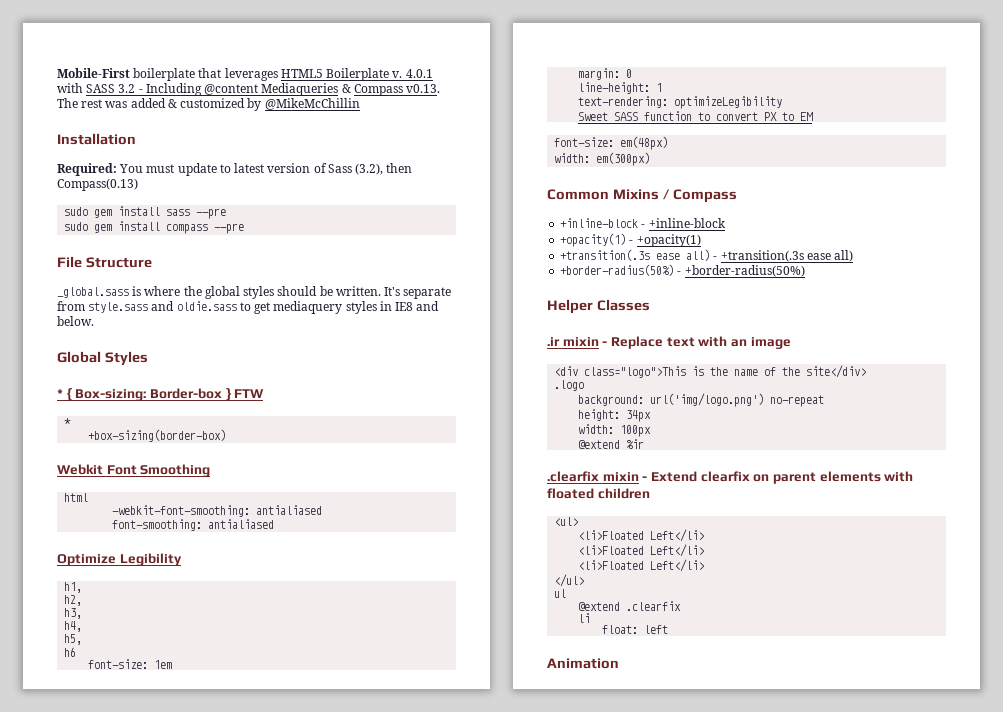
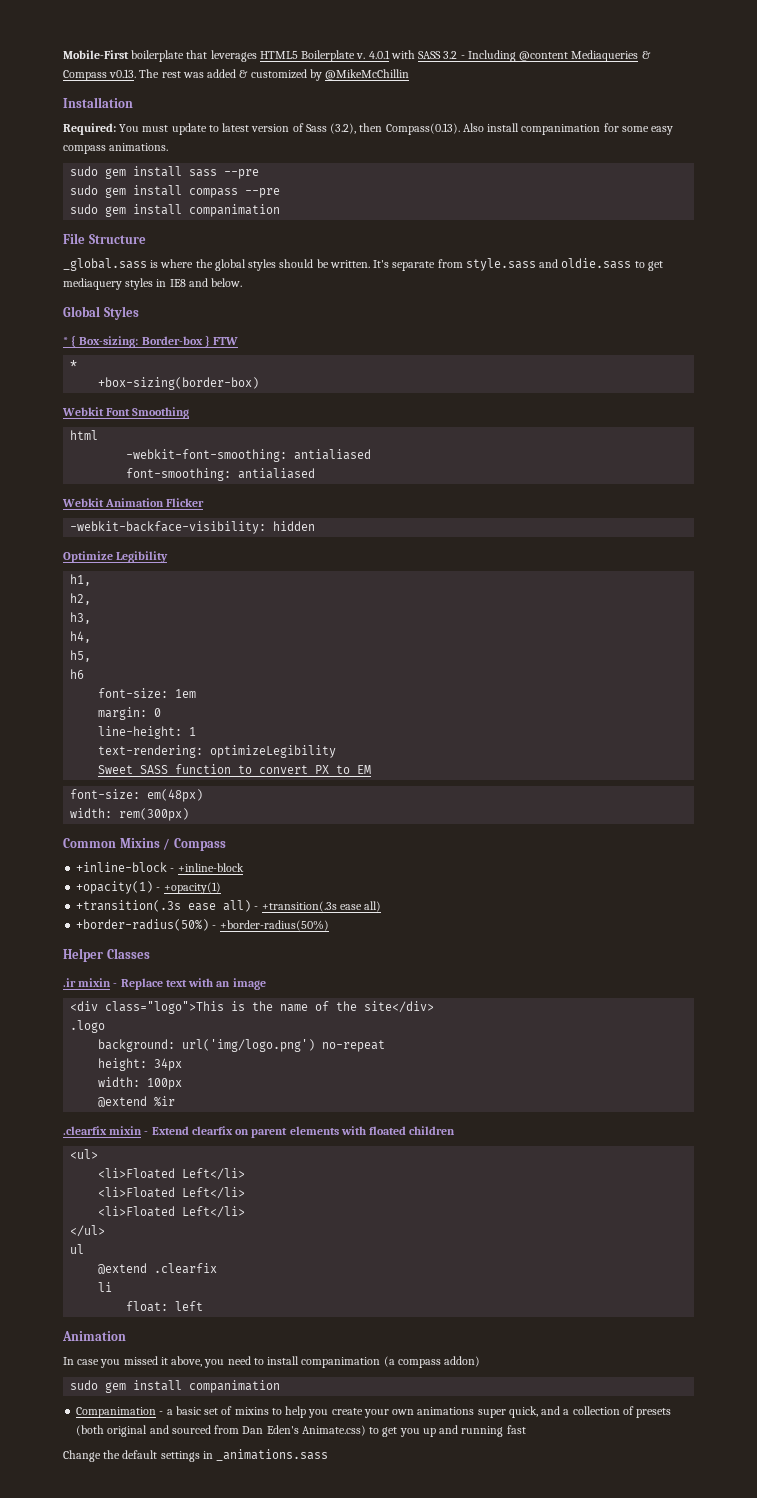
[57,178,138,191] Compass(0.13) -> [385,123,674,135] [63,143,169,154] Compass(0.13). Also install companimation for some easy compass animations.
(245, 228) none -> [70,204,281,217] // sudo gem install companimation
(275, 524) none -> [62,498,205,507] [70,521,316,534] // Webkit Animation Flicker // -webkit-backface-visibility: hidden
[596,152,651,166] em(300px) -> [119,808,190,821] rem(300px)
(619, 663) none -> [63,1356,481,1368] [70,1380,281,1393] [76,1406,672,1418] [76,1425,526,1437] [63,1449,329,1462] // In case you missed it above, you need to install companimation (a compass addon) // sudo gem install companimation // Companimation - a basic set of mixins to help you create your own animations super quick, and a collection of presets (both original and sourced from Dan Eden's Animate.css) to get you up and running fast // Change the default settings in _animations.sass

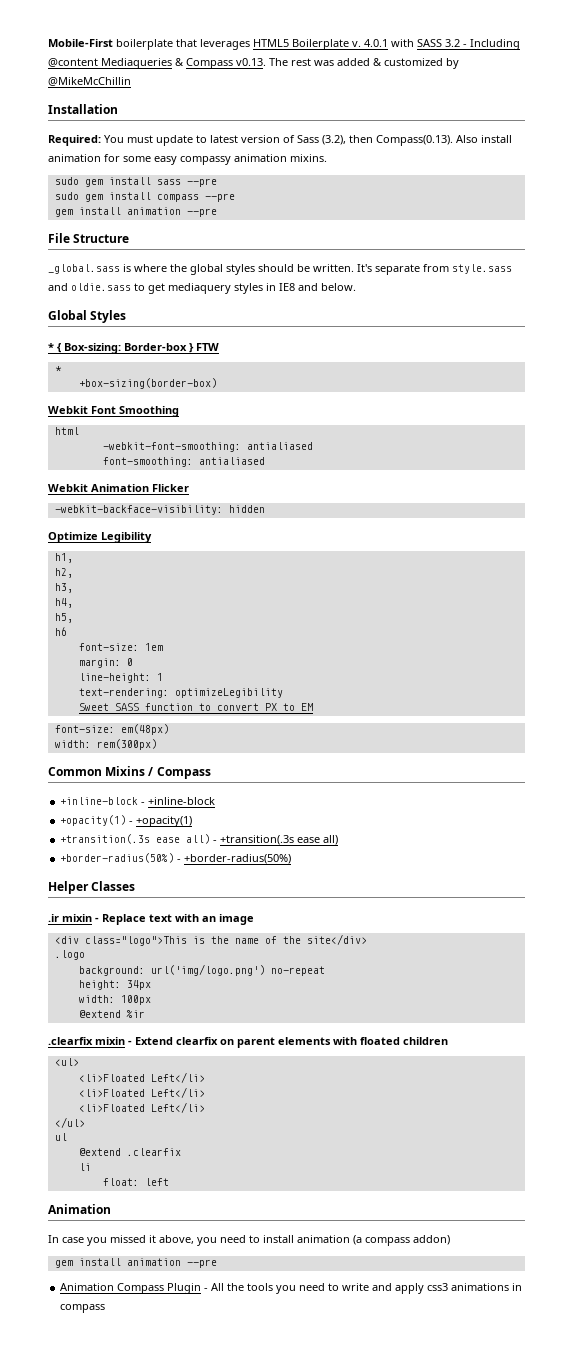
[521,124,601,135] companimation -> [48,154,101,162] animation
[63,143,169,154] compass animations. -> [180,154,327,165] compassy animation mixins.
[70,204,281,217] sudo gem install companimation -> [54,207,217,217] gem install animation --pre
[301,1357,381,1368] companimation -> [297,1235,350,1243] animation
[70,1380,281,1393] [76,1406,672,1418] [76,1425,526,1437] [63,1449,329,1462] sudo gem install companimation // Companimation - a basic set of mixins to help you create your own animations super quick, and a collection of presets (both original and sourced from Dan Eden's Animate.css) to get you up and running fast // Change the default settings in _animations.sass -> [54,1258,217,1268] [60,1283,523,1294] [60,1304,106,1313] gem install animation --pre // Animation Compass Plugin - All the tools you need to write and apply css3 animations in compass

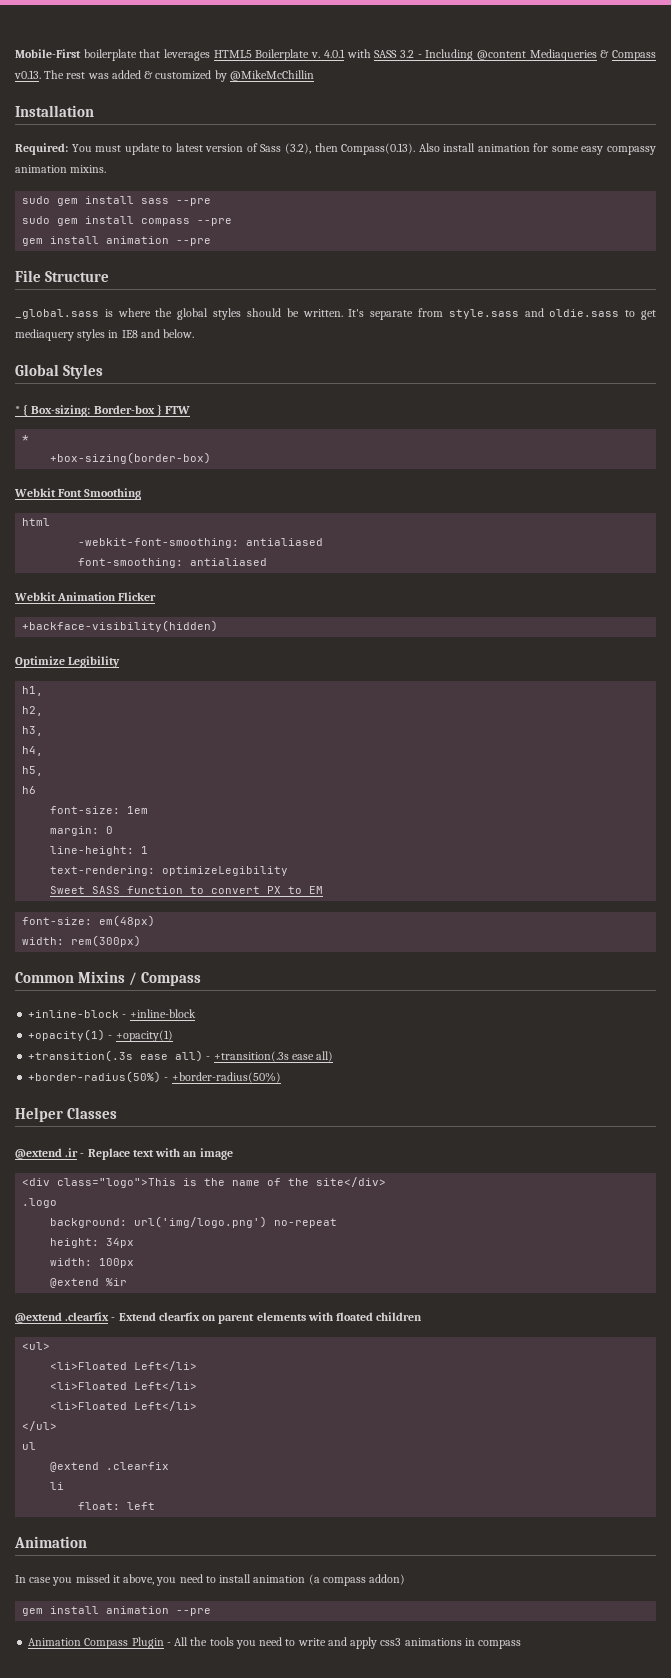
[54,505,265,515] -webkit-backface-visibility: hidden -> [22,620,219,632] +backface-visibility(hidden)
[48,914,92,922] .ir mixin -> [15,1148,79,1159] @extend .ir
[48,1037,125,1045] .clearfix mixin -> [15,1312,110,1323] @extend .clearfix

